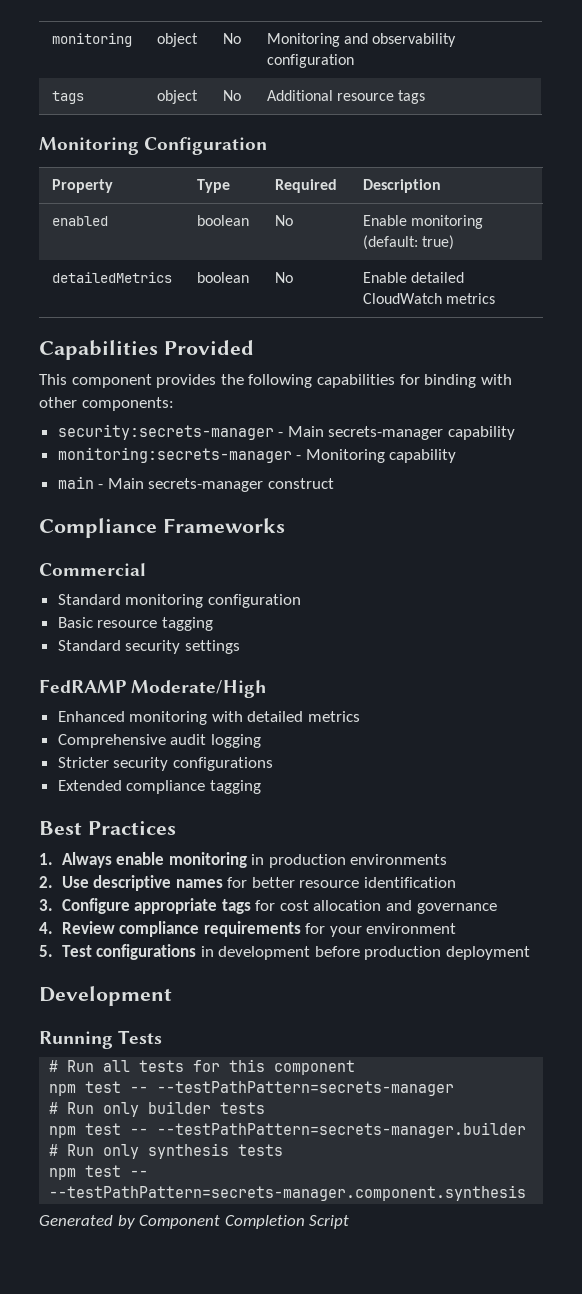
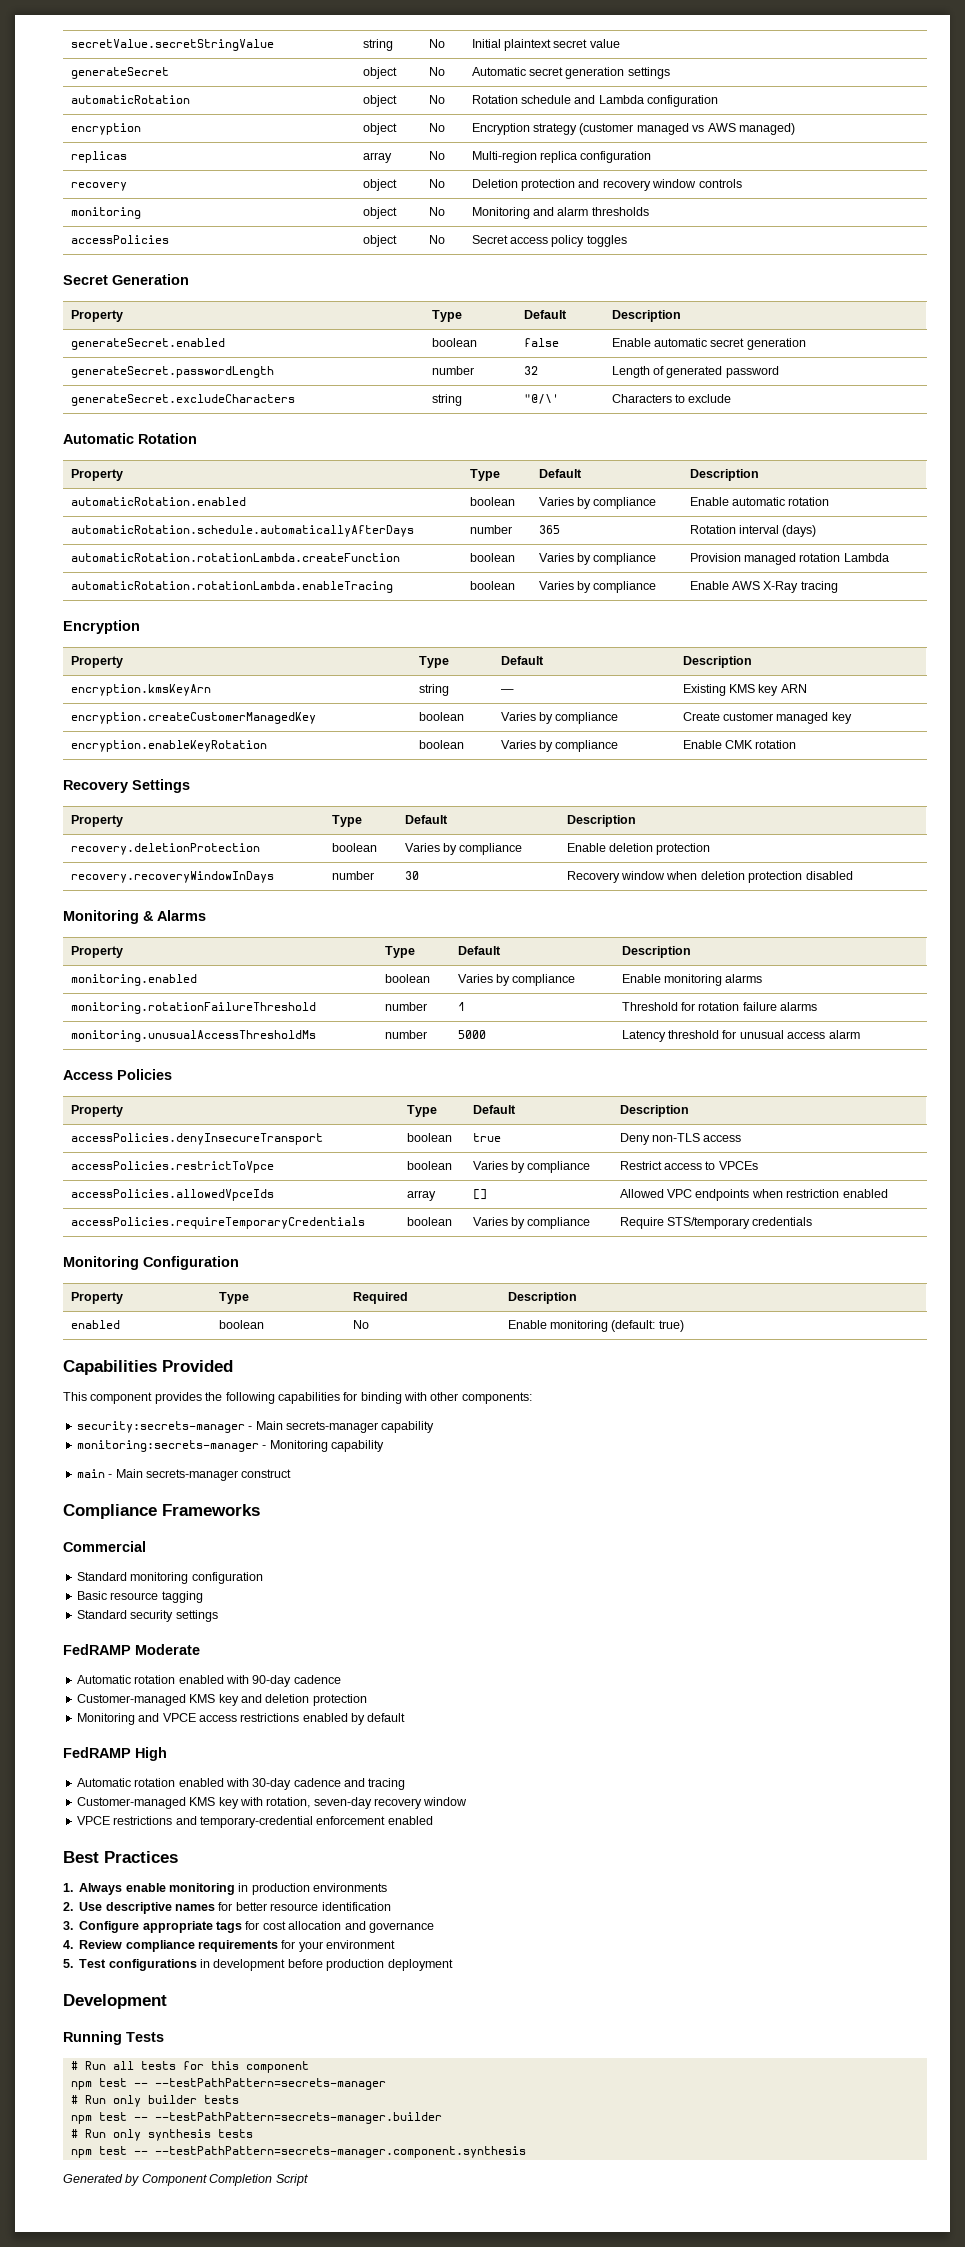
(51, 40) none -> [70,39,274,51] [362,39,393,51] [428,39,445,48] [471,39,620,51] [70,67,169,79] [362,67,397,79] [428,67,445,76] [471,67,670,79] [70,95,190,104] [362,95,397,107] [428,95,445,104] [471,95,719,107] [70,123,141,135] [362,123,397,135] [428,123,445,132] [471,123,795,135] [70,151,127,163] [362,152,392,163] [428,151,445,160] [471,151,652,163] [70,182,127,191] [362,179,397,191] [428,179,445,188] [471,179,742,191] secretValue.secretStringValue | string | No | Initial plaintext secret value // generateSecret | object | No | Automatic secret generation settings // automaticRotation | object | No | Rotation schedule and Lambda configuration // encryption | object | No | Encryption strategy (customer managed vs AWS managed) // replicas | array | No | Multi-region replica configuration // recovery | object | No | Deletion protection and recovery window controls //
[371,33,456,47] [266,54,354,68] [51,91,84,104] [156,90,198,104] [222,90,241,101] [266,90,425,104] observability configuration // tags | object | No | Additional resource tags -> [557,207,649,216] [70,235,169,244] [362,235,397,247] [428,235,445,244] [471,235,627,247] [63,274,189,285] [70,310,123,322] [431,310,462,322] [523,310,567,319] [611,310,681,322] [70,338,225,350] [431,338,477,347] [523,338,559,347] [611,338,806,350] [70,366,274,378] [431,366,474,375] [523,366,538,375] [611,366,779,378] [70,394,295,406] [431,394,462,406] [523,394,559,404] [611,394,732,403] [63,433,197,444] [70,469,123,481] [469,469,500,481] [538,469,582,478] [689,469,759,481] [70,497,246,506] [469,497,515,506] [538,497,657,509] [689,497,830,506] [70,525,414,537] [469,525,512,534] [538,525,560,534] [689,525,817,537] [70,553,400,562] [469,553,515,562] [538,553,657,565] [689,553,889,565] [70,581,393,593] [469,581,515,590] [538,581,657,593] [689,581,838,593] [63,620,140,634] [70,656,123,668] [418,656,449,668] [500,656,544,665] [682,656,752,668] [70,684,211,696] [418,684,449,696] [500,689,514,693] [682,684,807,696] [70,712,316,724] [418,712,464,721] [500,712,619,724] [682,712,852,724] [70,740,267,752] [418,740,464,749] [500,740,619,752] [682,740,797,749] [63,779,190,793] [70,815,123,827] [331,815,362,827] [404,815,448,824] [566,815,636,827] [70,843,260,855] [331,843,377,852] [404,843,523,855] [566,843,711,855] [70,871,274,883] [331,871,374,880] [404,871,419,880] [566,871,853,883] [63,910,206,924] [70,946,123,958] [384,946,415,958] [457,946,501,955] [621,946,691,958] [70,974,197,986] [384,974,430,983] [457,974,576,986] [621,974,763,986] [70,1002,316,1014] [384,1002,427,1011] [457,1002,465,1011] [621,1002,818,1011] [70,1030,316,1042] [384,1030,427,1039] [457,1030,486,1039] [621,1030,860,1042] [63,1069,172,1080] [70,1105,123,1117] [406,1105,437,1117] [472,1105,516,1114] [619,1105,689,1117] [70,1133,323,1145] [406,1133,452,1142] [472,1133,501,1142] [619,1133,742,1145] [70,1161,274,1173] [406,1161,452,1170] [472,1161,591,1173] [619,1161,758,1170] [70,1189,274,1201] [406,1190,436,1201] [472,1189,487,1200] [619,1189,888,1201] [70,1217,365,1229] [406,1217,452,1226] [472,1217,591,1229] [619,1217,813,1229] alarm thresholds // accessPolicies | object | No | Secret access policy toggles // Secret Generation // Property | Type | Default | Description // generateSecret.enabled | boolean | false | Enable automatic secret generation // generateSecret.passwordLength | number | 32 | Length of generated password // generateSecret.excludeCharacters | string | "@/\' | Characters to exclude // Automatic Rotation // Property | Type | Default | Description // automaticRotation.enabled | boolean | Varies by compliance | Enable automatic rotation // automaticRotation.schedule.automaticallyAfterDays | number | 365 | Rotation interval (days) // automaticRotation.rotationLambda.createFunction | boolean | Varies by compliance | Provision managed rotation Lambda // automaticRotation.rotationLambda.enableTracing | boolean | Varies by compliance | Enable AWS X-Ray tracing // Encryption // Property | Type | Default | Description // encryption.kmsKeyArn | string | — | Existing KMS key ARN // encryption.createCustomerManagedKey | boolean | Varies by compliance | Create customer managed key // encryption.enableKeyRotation | boolean | Varies by compliance | Enable CMK rotation // Recovery Settings // Property | Type | Default | Description // recovery.deletionProtection | boolean | Varies by compliance | Enable deletion protection // recovery.recoveryWindowInDays | number | 30 | Recovery window when deletion protection disabled // Monitoring & Alarms // Property | Type | Default | Description // monitoring.enabled | boolean | Varies by compliance | Enable monitoring alarms // monitoring.rotationFailureThreshold | number | 1 | Threshold for rotation failure alarms // monitoring.unusualAccessThresholdMs | number | 5000 | Latency threshold for unusual access alarm // Access Policies // Property | Type | Default | Description // accessPolicies.denyInsecureTransport | boolean | true | Deny non-TLS access // accessPolicies.restrictToVpce | boolean | Varies by compliance | Restrict access to VPCEs // accessPolicies.allowedVpceIds | array | [] | Allowed VPC endpoints when restriction enabled // accessPolicies.requireTemporaryCredentials | boolean | Varies by compliance | Require STS/temporary credentials
[51,272,172,283] [196,272,249,283] [274,272,293,283] [362,272,464,283] [362,293,495,304] // detailedMetrics | boolean | No | Enable detailed CloudWatch metrics -> (684, 1326) none
[131,680,268,698] [57,711,361,725] [57,734,261,748] [57,757,273,771] [57,780,261,794] Moderate/High // Enhanced monitoring with detailed metrics // Comprehensive audit logging // Stricter security configurations // Extended compliance tagging -> [135,1644,200,1655] [76,1675,341,1687] [76,1694,367,1706] [76,1713,406,1725] [63,1747,167,1761] [76,1778,406,1790] [76,1797,468,1809] [76,1816,433,1828] Moderate // Automatic rotation enabled with 90-day cadence // Customer-managed KMS key and deletion protection // Monitoring and VPCE access restrictions enabled by default // FedRAMP High // Automatic rotation enabled with 30-day cadence and tracing // Customer-managed KMS key with rotation, seven-day recovery window // VPCE restrictions and temporary-credential enforcement enabled

